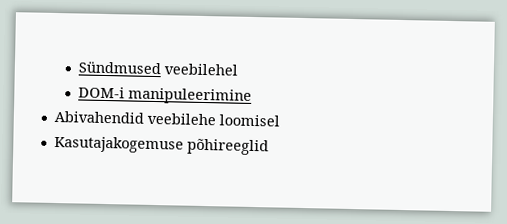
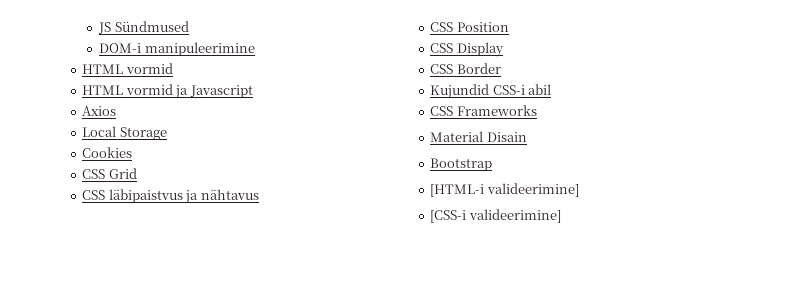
(78, 68) none -> [98,22,112,34] JS
[164,63,239,76] veebilehel -> (189, 26) none
[53,110,280,127] [53,135,269,156] Abivahendid veebilehe loomisel // Kasutajakogemuse põhireeglid -> [82,63,173,74] [82,84,253,99] [82,106,117,116] [82,126,167,140] [82,147,133,158] [82,168,137,179] [82,189,259,204] [430,22,509,32] [430,42,504,57] [430,63,501,74] [430,84,552,99] [430,105,537,116] [430,131,527,142] [430,158,493,171] [430,183,579,197] [430,209,561,223] HTML vormid // HTML vormid ja Javascript // Axios // Local Storage // Cookies // CSS Grid // CSS läbipaistvus ja nähtavus // CSS Position // CSS Display // CSS Border // Kujundid CSS-i abil // CSS Frameworks // Material Disain // Bootstrap // [HTML-i valideerimine] // [CSS-i valideerimine]

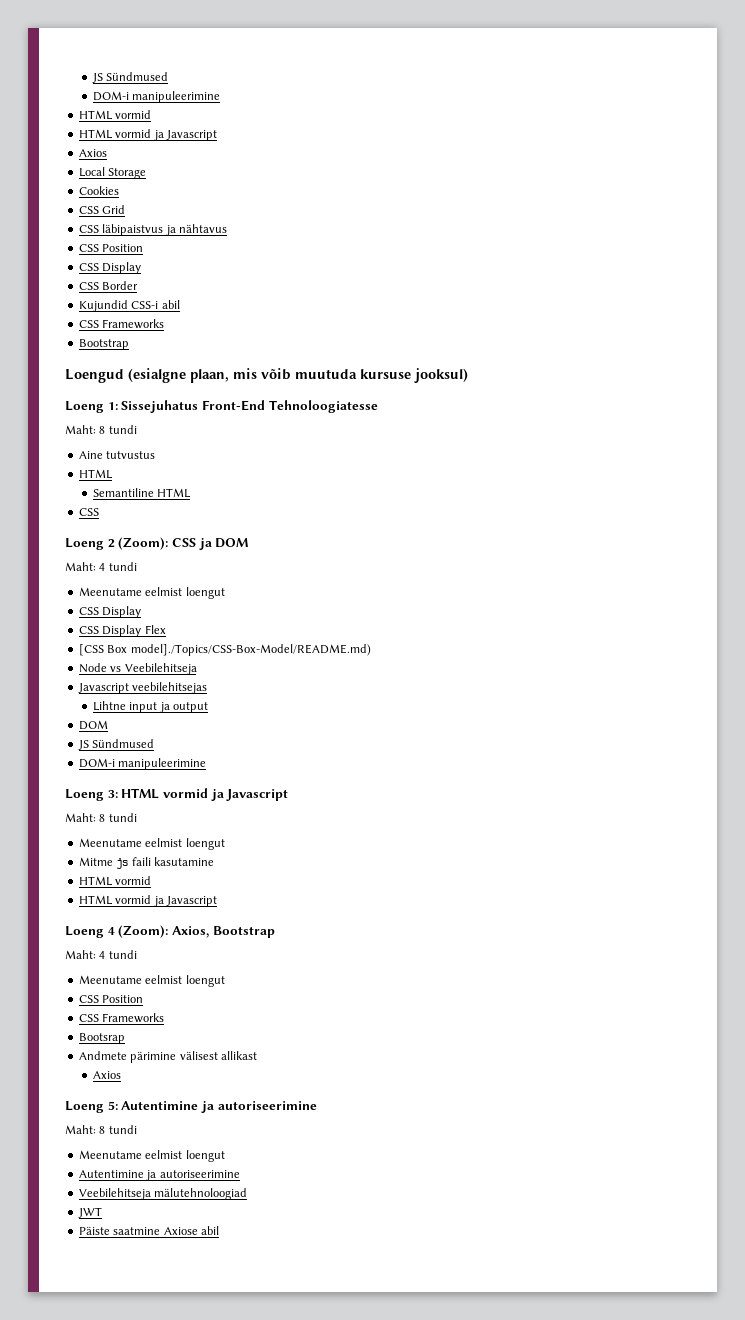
[430,131,527,142] [430,158,493,171] [430,183,579,197] [430,209,561,223] // Material Disain // Bootstrap // [HTML-i valideerimine] // [CSS-i valideerimine] -> [78,339,129,350] [65,368,468,383] [65,400,378,413] [65,425,137,434] [78,451,156,459] [78,469,113,479] [92,488,192,498] [78,508,99,516] [65,537,249,550] [65,562,137,571] [78,587,225,599] [78,606,142,618] [78,625,166,637] [78,644,371,656] [78,663,197,675] [77,682,208,694] [92,701,208,713] [78,720,108,730] [77,739,155,750] [78,758,207,770] [65,788,289,801] [65,813,137,822] [78,838,225,850] [78,857,214,869] [78,876,152,886] [78,895,217,907] [65,925,275,938] [65,950,137,959] [78,975,225,987] [78,995,144,1003] [78,1013,165,1023] [78,1033,125,1044] [78,1051,257,1063] [92,1071,121,1079] [65,1101,317,1113] [65,1125,137,1134] [78,1150,225,1162] [78,1170,240,1181] [78,1188,248,1200] [77,1207,102,1218] [78,1226,219,1235] // Bootstrap // Loengud (esialgne plaan, mis võib muutuda kursuse jooksul) // Loeng 1: Sissejuhatus Front-End Tehnoloogiatesse // Maht: 8 tundi // Aine tutvustus // HTML // Semantiline HTML // CSS // Loeng 2 (Zoom): CSS ja DOM // Maht: 4 tundi // Meenutame eelmist loengut // CSS Display // CSS Display Flex // [CSS Box model]./Topics/CSS-Box-Model/README.md) // Node vs Veebilehitseja // Javascript veebilehitsejas // Lihtne input ja output // DOM // JS Sündmused // DOM-i manipuleerimine // Loeng 3: HTML vormid ja Javascript // Maht: 8 tundi // Meenutame eelmist loengut // Mitme js faili kasutamine // HTML vormid // HTML vormid ja Javascript // Loeng 4 (Zoom): Axios, Bootstrap // Maht: 4 tundi // Meenutame eelmist loengut // CSS Position // CSS Frameworks // Bootsrap // Andmete pärimine välisest allikast // Axios // Loeng 5: Autentimine ja autoriseerimine // Maht: 8 tundi // Meenutame eelmist loengut // Autentimine ja autoriseerimine // Veebilehitseja mälutehnoloogiad // JWT // Päiste saatmine Axiose abil

